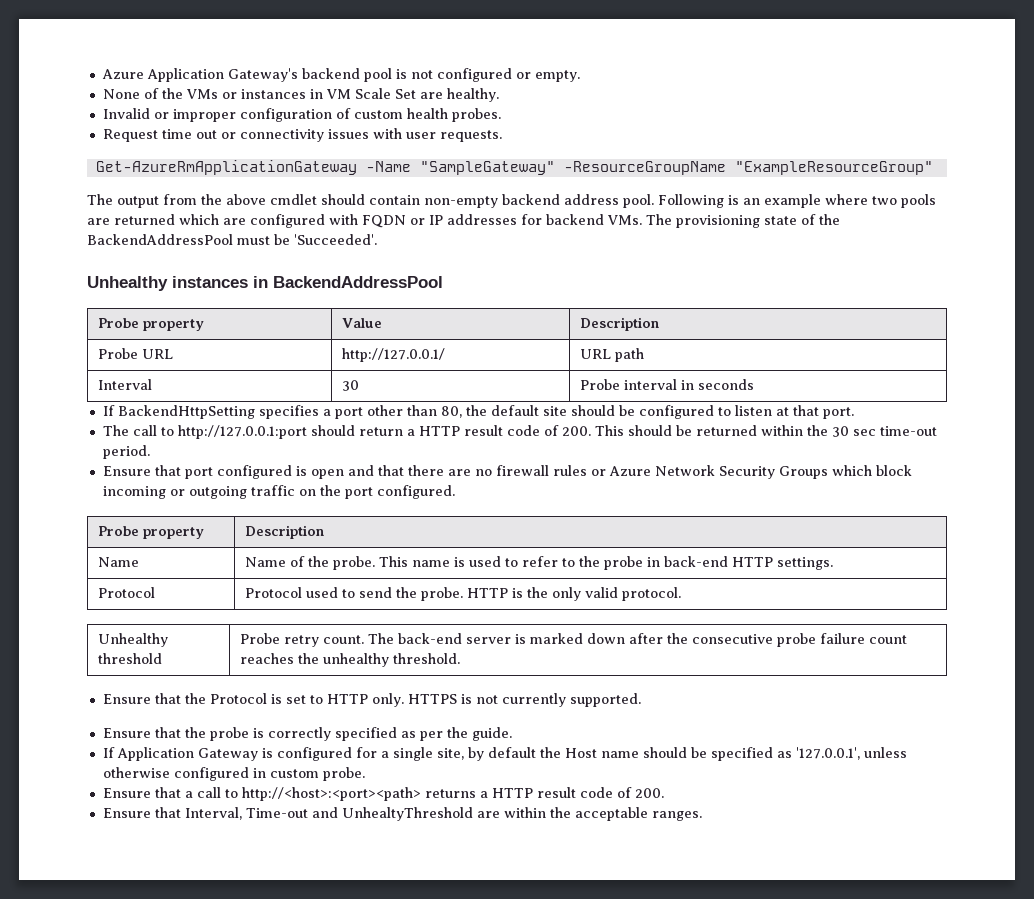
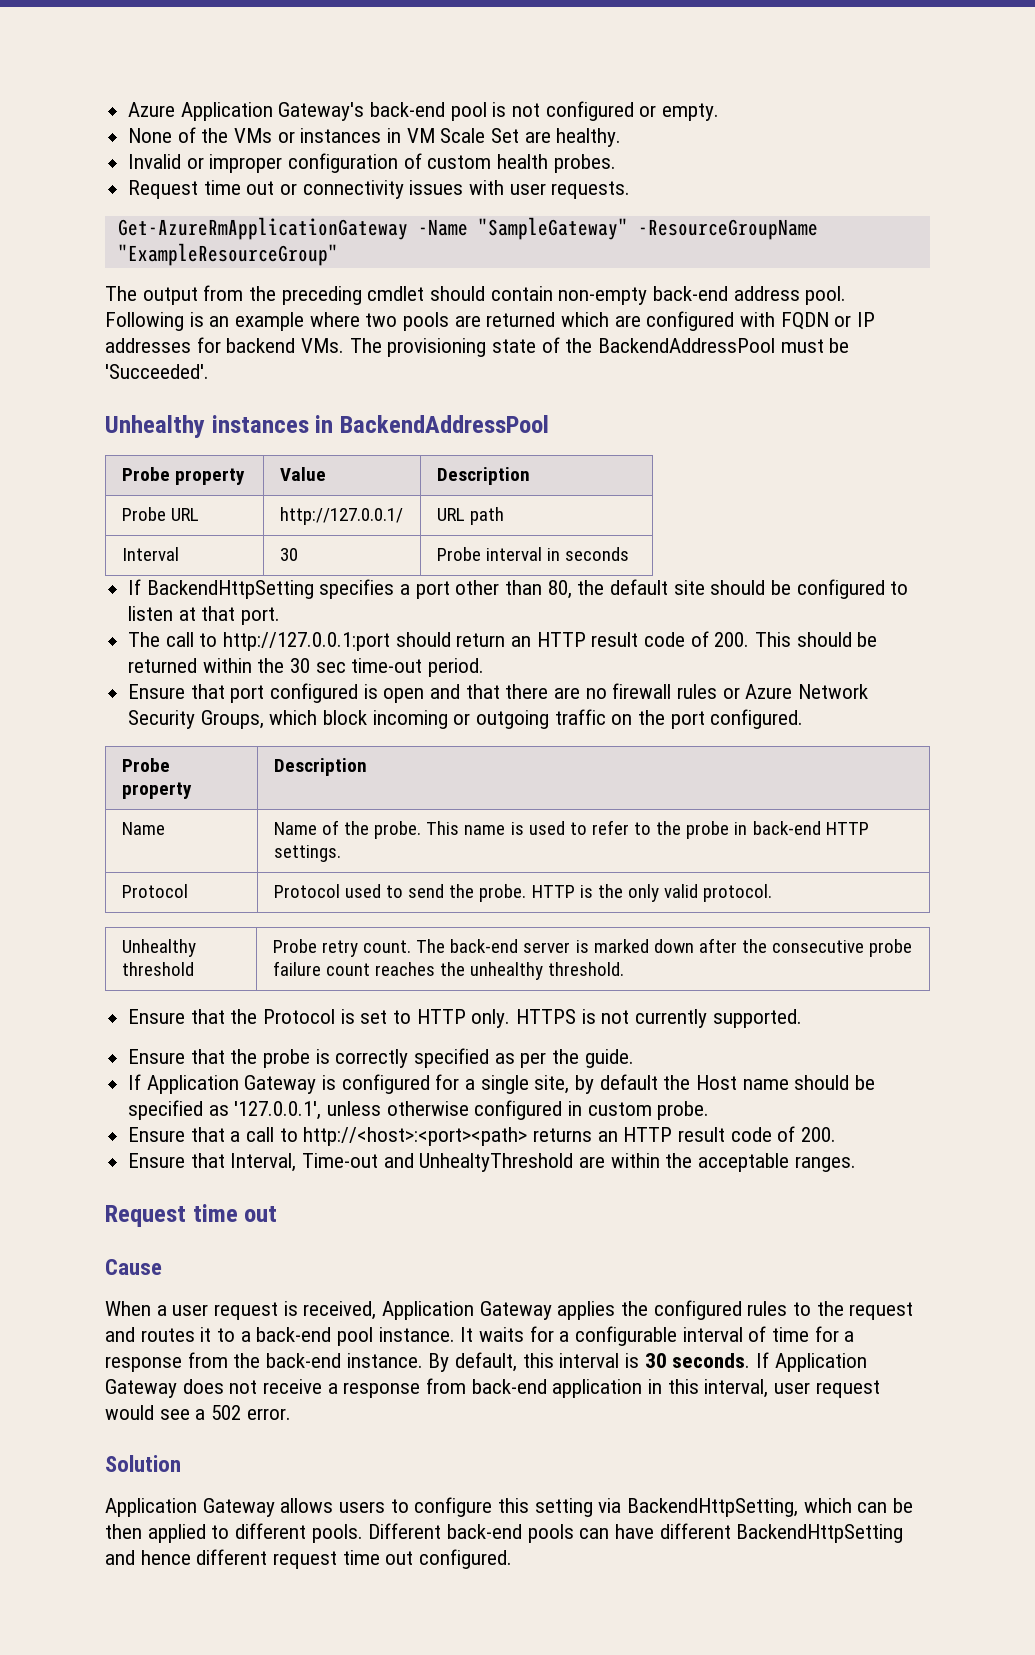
[301,68,360,79] backend -> [370,102,446,117] back-end
[226,194,266,205] above -> [281,286,362,305] preceding
[502,194,560,205] backend -> [653,286,729,301] back-end
[406,429,415,436] a -> [511,636,532,647] an
[778,466,828,479] Groups -> [200,710,264,729] Groups,
[479,791,488,798] a -> [597,1131,618,1142] an
(702, 816) none -> [105,1204,278,1227] [105,1259,162,1275] [105,1300,914,1320] [105,1326,855,1346] [105,1352,867,1372] [105,1378,880,1398] [105,1405,291,1420] [105,1455,181,1472] [105,1497,914,1517] [105,1523,904,1543] [105,1549,513,1569] // Request time out // Cause // When a user request is received, Application Gateway applies the configured rules to the request and routes it to a back-end pool instance. It waits for a configurable interval of time for a response from the back-end instance. By default, this interval is 30 seconds. If Application Gateway does not receive a response from back-end application in this interval, user request would see a 502 error. // Solution // Application Gateway allows users to configure this setting via BackendHttpSetting, which can be then applied to different pools. Different back-end pools can have different BackendHttpSetting and hence different request time out configured.

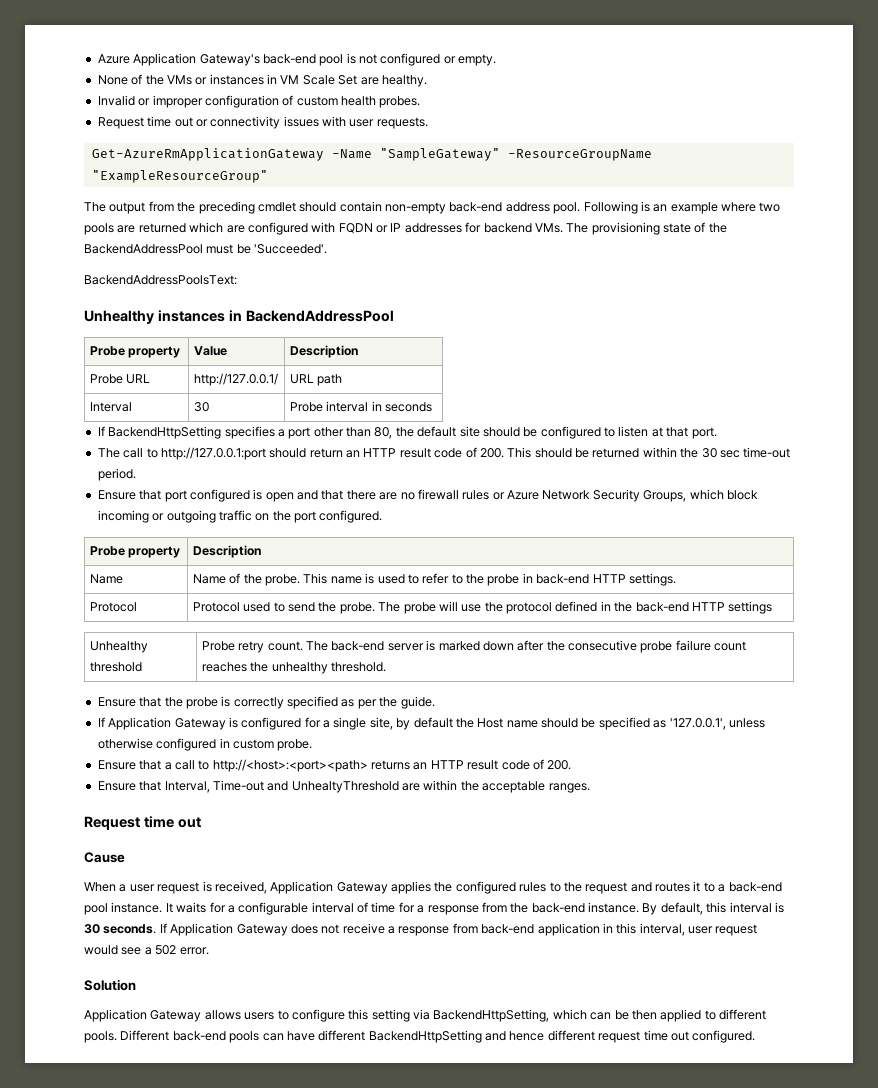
(209, 371) none -> [84,275,237,285] // BackendAddressPoolsText:
[531,884,773,902] HTTP is the only valid protocol. -> [378,601,773,614] The probe will use the protocol defined in the back-end HTTP settings
[128,1009,802,1028] // Ensure that the Protocol is set to HTTP only. HTTPS is not currently supported. -> (387, 667) none

